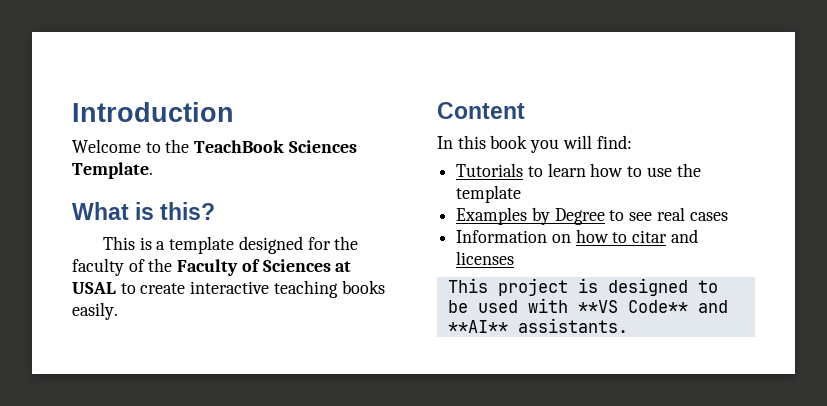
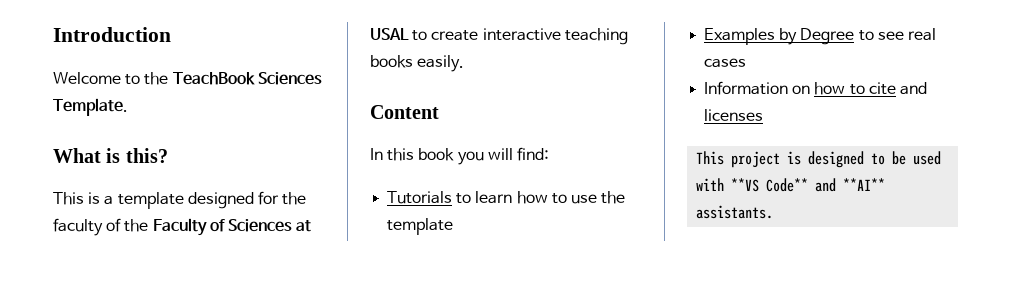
[632,230,668,243] citar -> [868,82,896,95] cite

